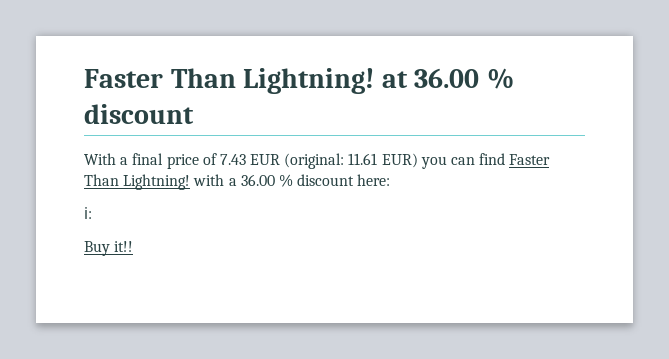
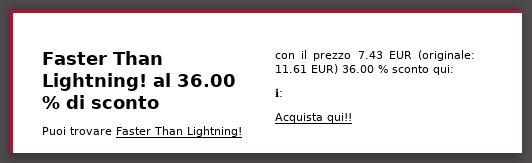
[84,68,514,94] [84,104,194,124] [84,153,551,169] [84,174,391,190] Faster Than Lightning! at 36.00 % discount // With a final price of 7.43 EUR (original: 11.61 EUR) you can find Faster Than Lightning! with a 36.00 % discount here: -> [42,51,163,65] [42,73,236,91] [42,95,159,109] [42,126,242,137] [275,50,475,61] [275,64,454,75] Faster Than Lightning! al 36.00 % di sconto // Puoi trovare Faster Than Lightning! con il prezzo 7.43 EUR (originale: 11.61 EUR) 36.00 % sconto qui:
[84,241,134,256] Buy it!! -> [275,113,352,123] Acquista qui!!

